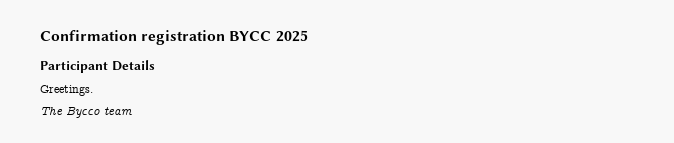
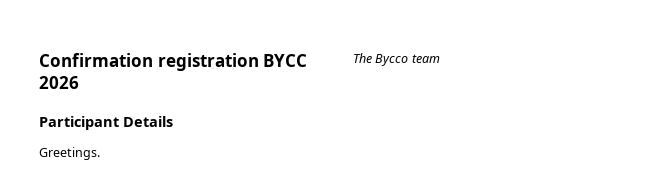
[275,30,308,42] 2025 -> [39,76,79,89] 2026

